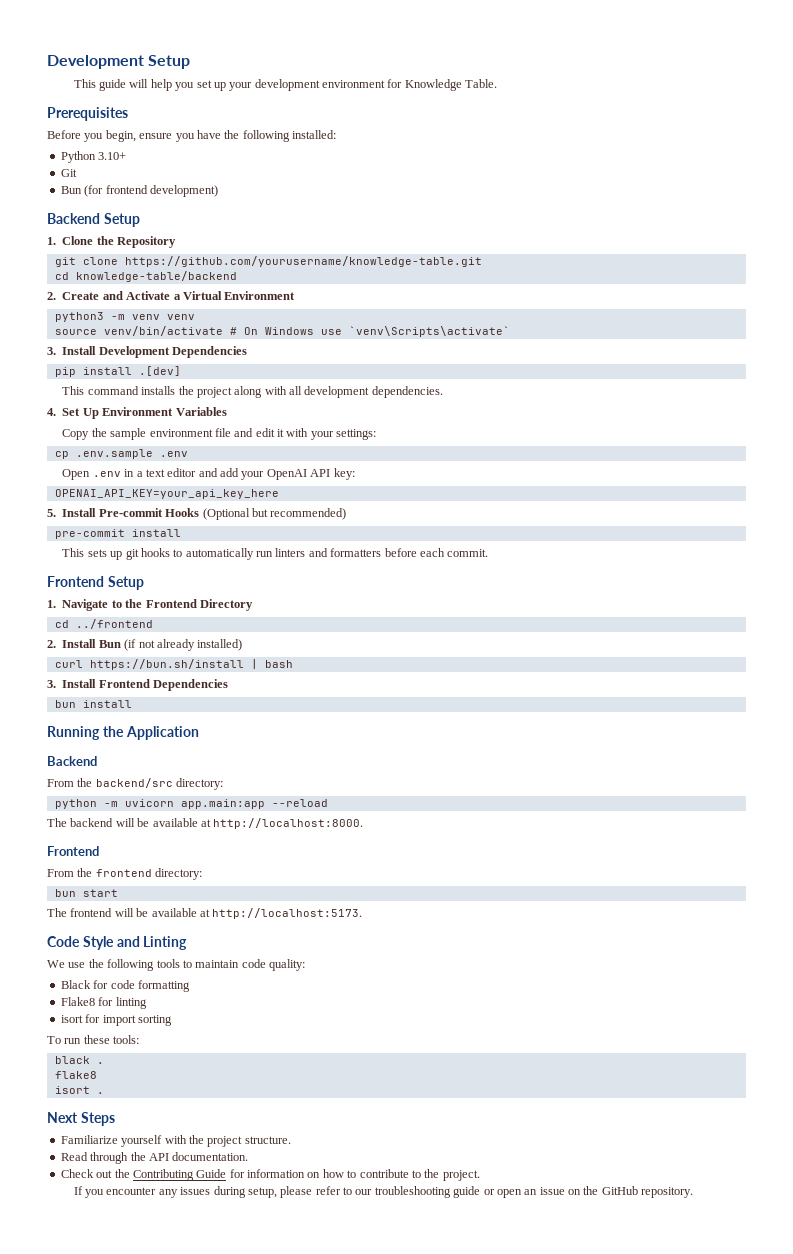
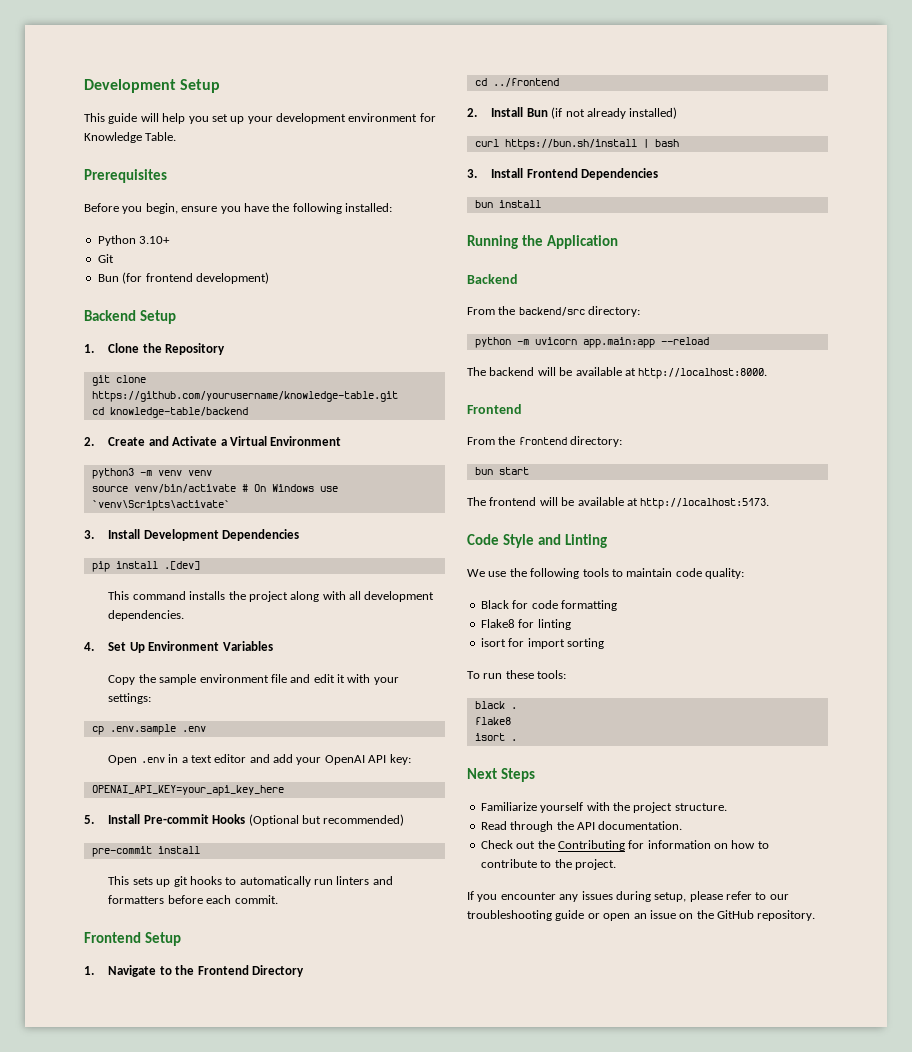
[196,1169,227,1178] Guide -> (625, 845) none

